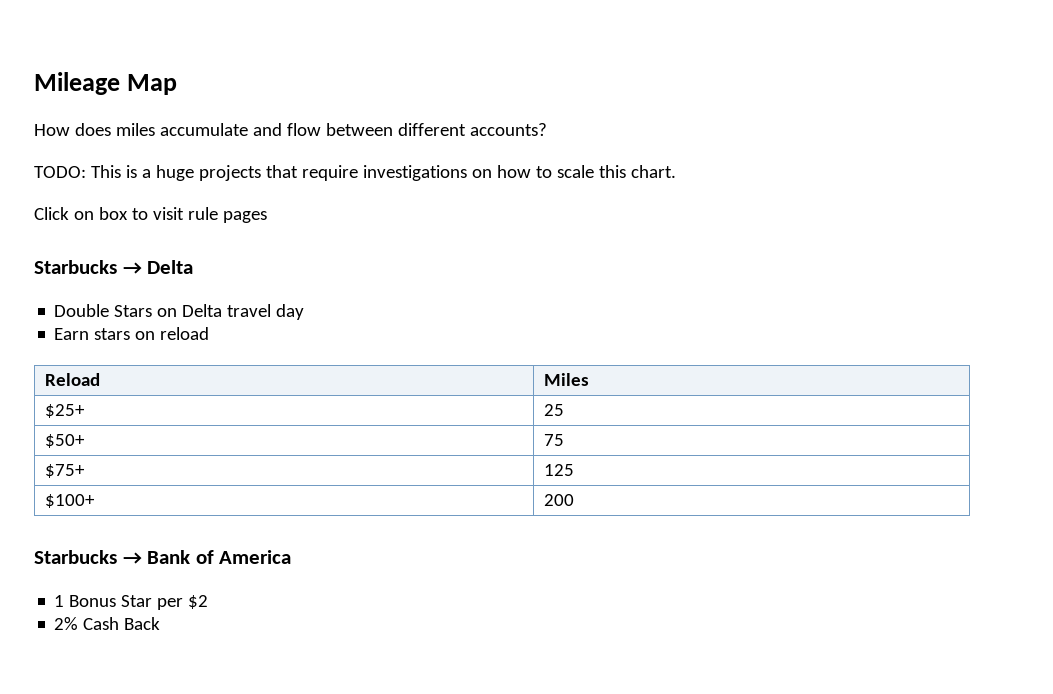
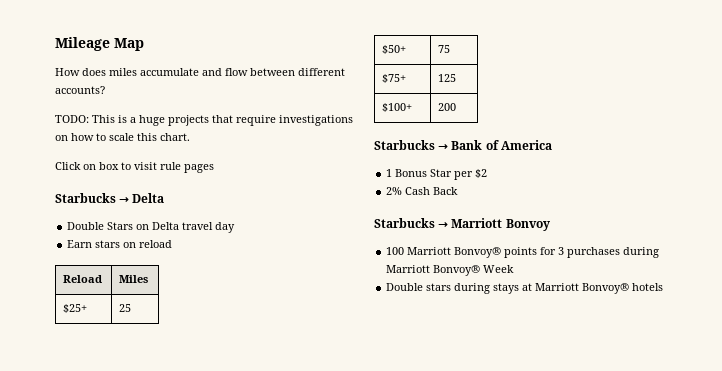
(161, 623) none -> [374,218,550,231] [386,247,660,258] [386,265,515,276] [386,283,664,294] // Starbucks → Marriott Bonvoy // 100 Marriott Bonvoy® points for 3 purchases during Marriott Bonvoy® Week // Double stars during stays at Marriott Bonvoy® hotels

